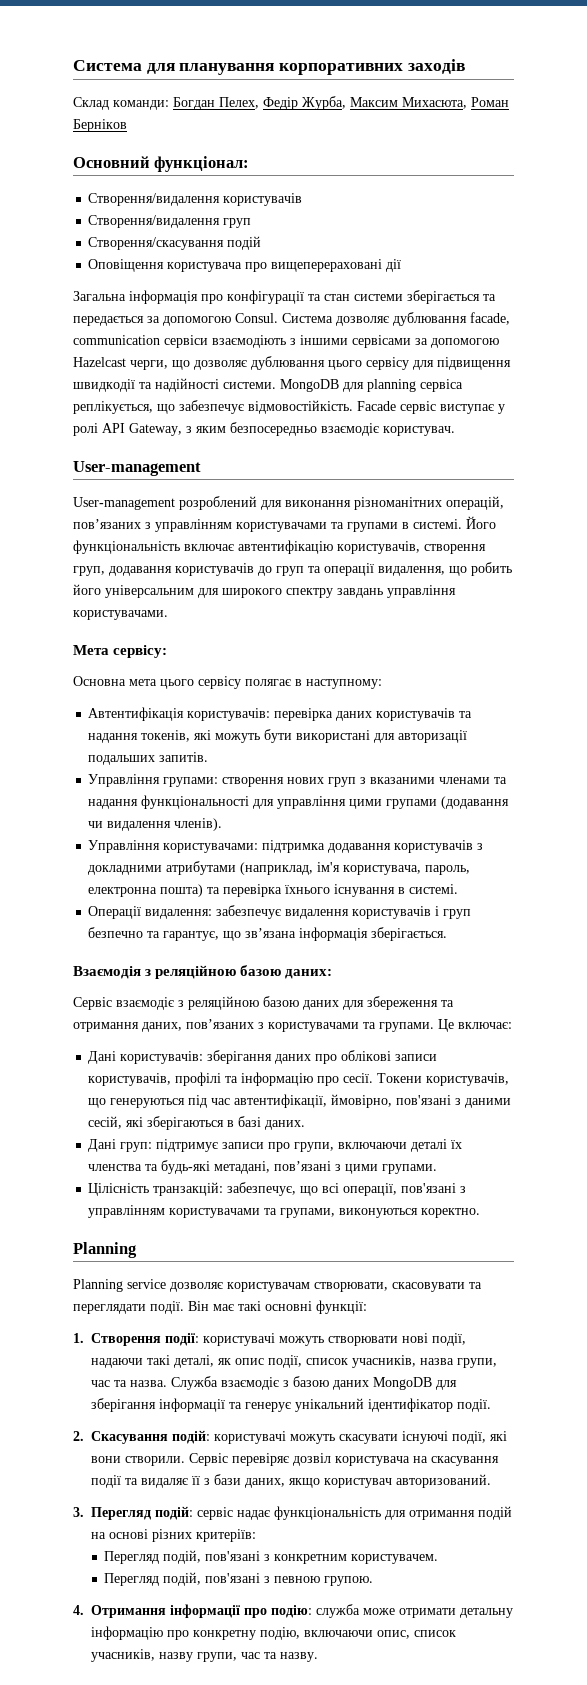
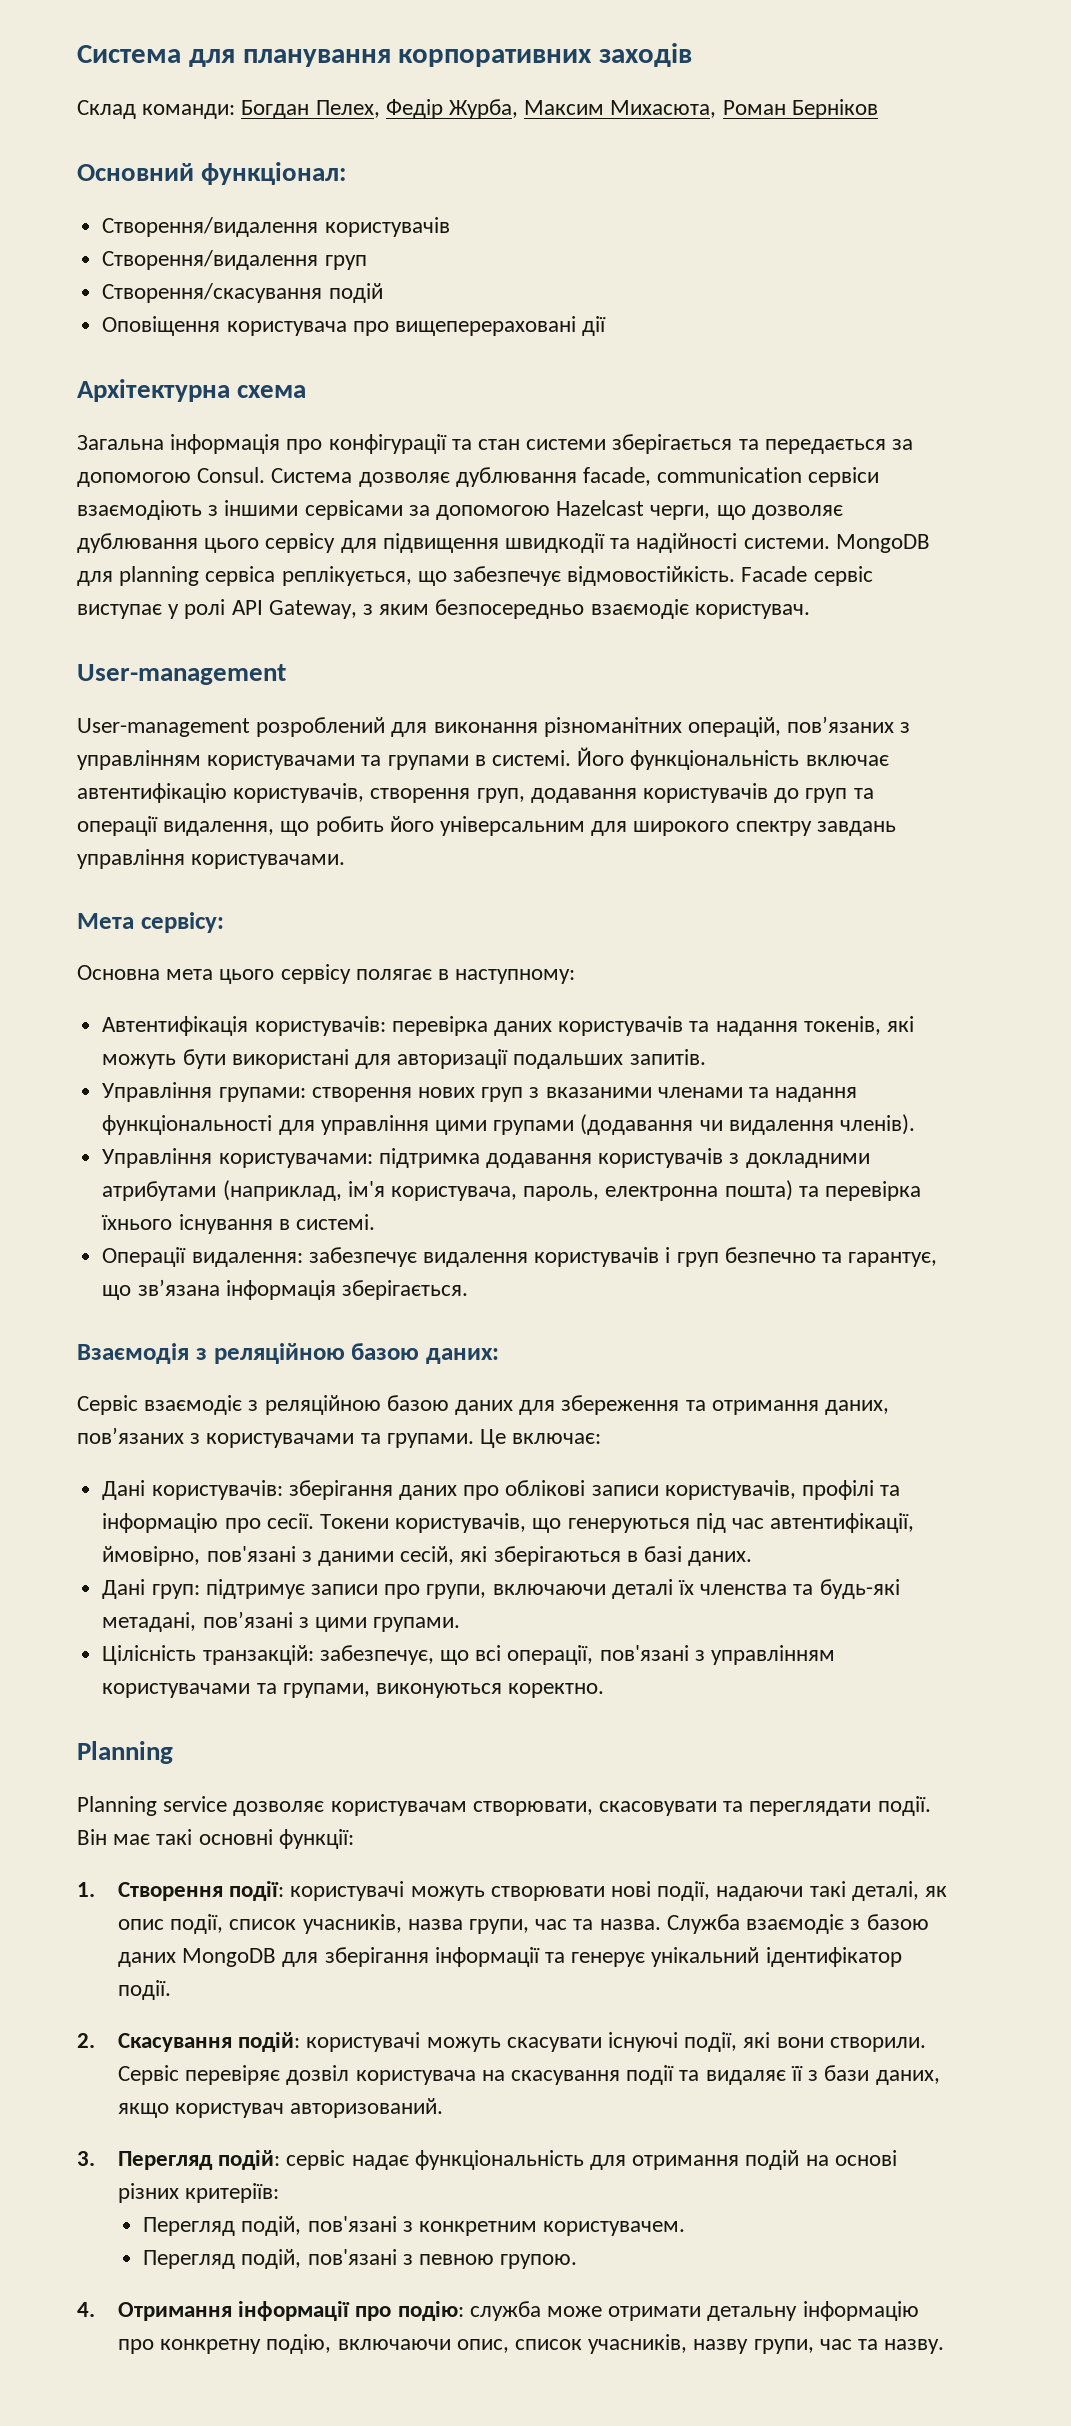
(402, 265) none -> [77,379,307,402] // Архітектурна схема

